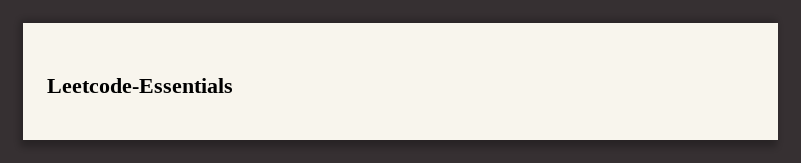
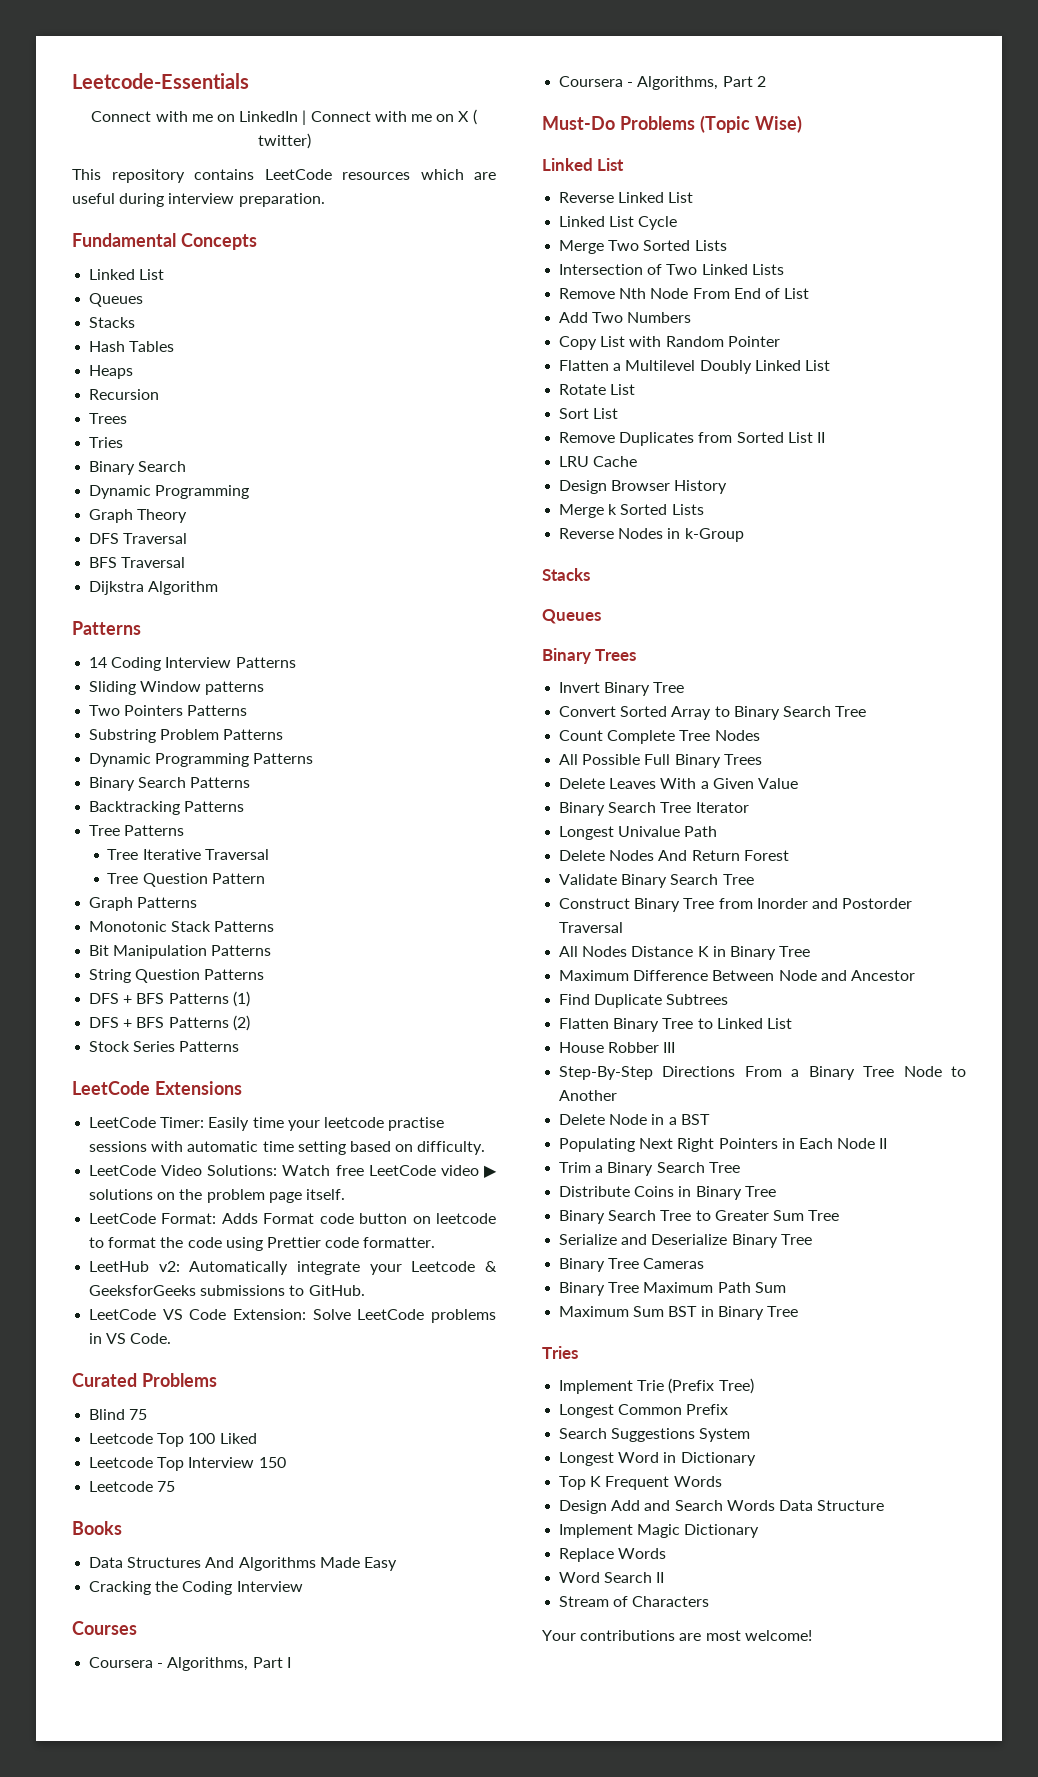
(233, 85) none -> [91,109,477,125] [257,133,311,149] [72,169,496,183] [72,193,325,207] [72,233,257,250] [89,269,165,280] [89,293,144,307] [89,317,136,328] [89,341,175,352] [89,365,134,379] [89,389,160,400] [89,413,128,424] [89,437,124,448] [89,461,187,475] [89,485,250,499] [89,509,188,523] [89,533,188,544] [89,557,186,568] [89,581,219,595] [72,621,141,635] [89,657,296,671] [89,681,265,695] [89,705,248,716] [89,729,284,743] [89,753,314,767] [89,777,251,791] [89,801,245,815] [89,825,185,836] [107,849,269,860] [107,873,265,887] [89,897,198,911] [89,921,275,932] [89,945,272,959] [89,969,265,983] [89,991,250,1007] [89,1015,250,1031] [89,1041,240,1052] [72,1081,242,1095] [89,1117,445,1131] [89,1141,486,1155] [89,1165,497,1178] [89,1189,345,1203] [89,1213,496,1224] [89,1237,436,1251] [89,1261,497,1275] [89,1285,365,1296] [89,1309,496,1323] [89,1333,172,1344] [72,1373,217,1387] [89,1409,148,1420] [89,1433,257,1447] [89,1457,286,1471] [89,1481,176,1492] [72,1521,122,1535] [89,1557,397,1571] [89,1581,303,1595] [72,1621,137,1635] [89,1657,291,1671] [559,76,766,90] [542,115,802,133] [542,158,625,171] [559,192,694,203] [559,216,678,230] [559,240,727,254] [559,264,784,275] [559,288,810,299] [559,312,692,323] [559,336,780,350] [559,360,830,374] [559,384,636,395] [559,408,619,419] [559,432,825,446] [559,456,638,467] [559,480,728,494] [559,504,704,518] [559,528,744,542] [542,568,590,581] [542,609,601,624] [542,648,637,664] [559,682,685,696] [559,706,867,720] [559,730,760,744] [559,754,762,768] [559,778,798,789] [559,802,749,816] [559,826,718,840] [559,850,789,861] [559,874,754,888] [559,898,913,912] [559,922,624,933] [559,946,811,960] [559,970,915,981] [559,994,729,1008] [559,1018,792,1032] [559,1042,676,1053] [559,1066,966,1080] [559,1090,618,1101] [559,1114,710,1125] [559,1138,888,1152] [559,1162,740,1176] [559,1186,776,1200] [559,1210,840,1224] [559,1234,812,1248] [559,1258,705,1272] [559,1282,786,1296] [559,1306,798,1320] [542,1346,578,1359] [559,1378,754,1394] [559,1404,729,1418] [559,1428,751,1442] [559,1452,756,1466] [559,1476,722,1490] [559,1500,885,1514] [559,1524,760,1538] [559,1548,667,1562] [559,1572,665,1583] [559,1596,710,1607] [542,1630,812,1641] // Connect with me on LinkedIn | Connect with me on X ( twitter) // This repository contains LeetCode resources which are useful during interview preparation. // Fundamental Concepts // Linked List // Queues // Stacks // Hash Tables // Heaps // Recursion // Trees // Tries // Binary Search // Dynamic Programming // Graph Theory // DFS Traversal // BFS Traversal // Dijkstra Algorithm // Patterns // 14 Coding Interview Patterns // Sliding Window patterns // Two Pointers Patterns // Substring Problem Patterns // Dynamic Programming Patterns // Binary Search Patterns // Backtracking Patterns // Tree Patterns // Tree Iterative Traversal // Tree Question Pattern // Graph Patterns // Monotonic Stack Patterns // Bit Manipulation Patterns // String Question Patterns // DFS + BFS Patterns (1) // DFS + BFS Patterns (2) // Stock Series Patterns // LeetCode Extensions // LeetCode Timer: Easily time your leetcode practise sessions with automatic time setting based on difficulty. // LeetCode Video Solutions: Watch free LeetCode video ▶ solutions on the problem page itself. // LeetCode Format: Adds Format code button on leetcode to format the code using Prettier code formatter. // LeetHub v2: Automatically integrate your Leetcode & GeeksforGeeks submissions to GitHub. // LeetCode VS Code Extension: Solve LeetCode problems in VS Code. // Curated Problems // Blind 75 // Leetcode Top 100 Liked // Leetcode Top Interview 150 // Leetcode 75 // Books // Data Structures And Algorithms Made Easy // Cracking the Coding Interview // Courses // Coursera - Algorithms, Part I // Coursera - Algorithms, Part 2 // Must-Do Problems (Topic Wise) // Linked List // Reverse Linked List // Linked List Cycle // Merge Two Sorted Lists // Intersection of Two Linked Lists // Remove Nth Node From End of List // Add Two Numbers // Copy List with Random Pointer // Flatten a Multilevel Doubly Linked List // Rotate List // Sort List // Remove Duplicates from Sorted List II // LRU Cache // Design Browser History // Merge k Sorted Lists // Reverse Nodes in k-Group // Stacks // Queues // Binary Trees // Invert Binary Tree // Convert Sorted Array to Binary Search Tree // Count Complete Tree Nodes // All Possible Full Binary Trees // Delete Leaves With a Given Value // Binary Search Tree Iterator // Longest Univalue Path // Delete Nodes And Return Forest // Validate Binary Search Tree // Construct Binary Tree from Inorder and Postorder Traversal // All Nodes Distance K in Binary Tree // Maximum Difference Between Node and Ancestor // Find Duplicate Subtrees // Flatten Binary Tree to Linked List // House Robber III // Step-By-Step Directions From a Binary Tree Node to Another // Delete Node in a BST // Populating Next Right Pointers in Each Node II // Trim a Binary Search Tree // Distribute Coins in Binary Tree // Binary Search Tree to Greater Sum Tree // Serialize and Deserialize Binary Tree // Binary Tree Cameras // Binary Tree Maximum Path Sum // Maximum Sum BST in Binary Tree // Tries // Implement Trie (Prefix Tree) // Longest Common Prefix // Search Suggestions System // Longest Word in Dictionary // Top K Frequent Words // Design Add and Search Words Data Structure // Implement Magic Dictionary // Replace Words // Word Search II // Stream of Characters // Your contributions are most welcome!

